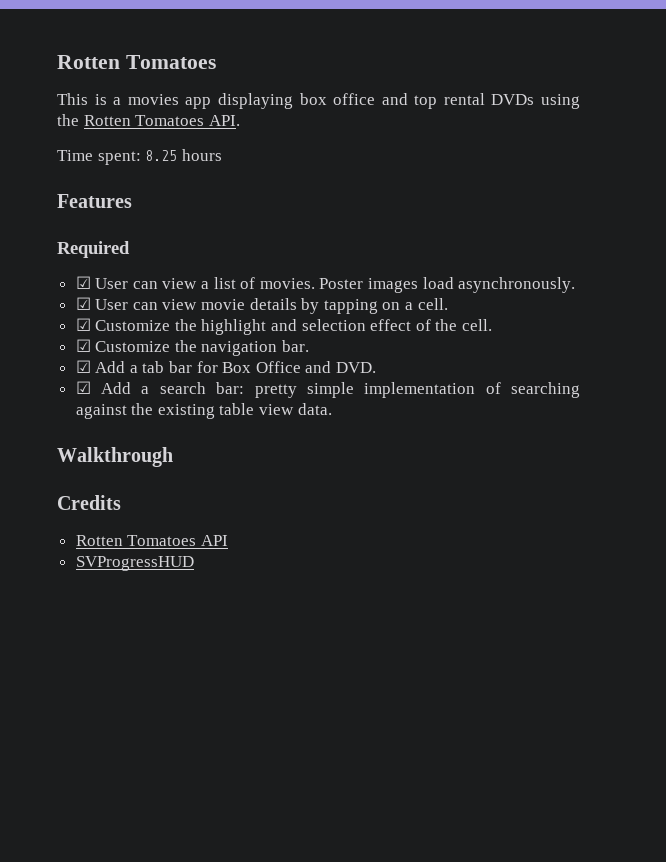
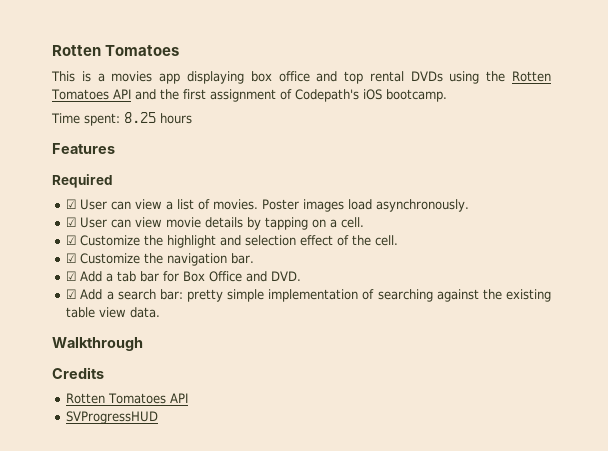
[208,115,240,126] API. -> [112,89,447,102] API and the first assignment of Codepath's iOS bootcamp.

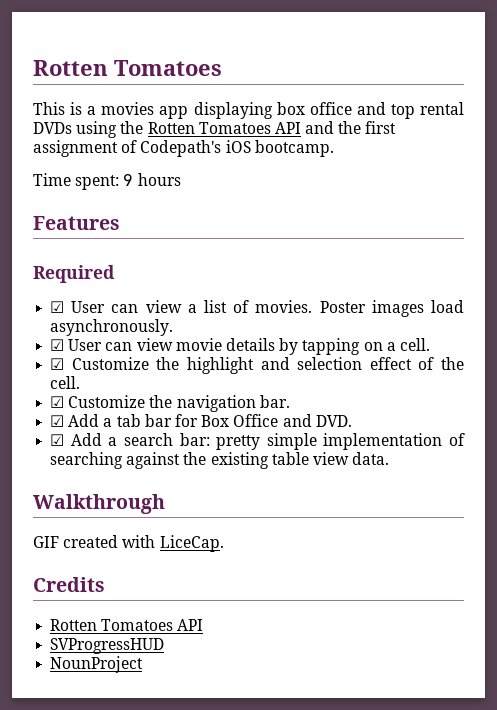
[124,112,156,123] 8.25 -> [123,174,134,186] 9
(143, 344) none -> [33,535,224,552] // GIF created with LiceCap.
(159, 417) none -> [50,656,144,673] // NounProject

